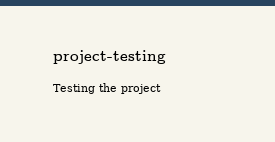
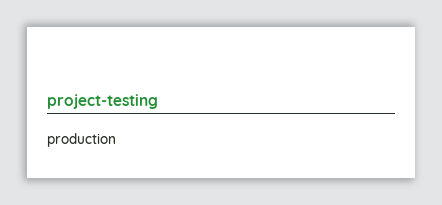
[53,83,161,94] Testing the project -> [47,133,116,147] production

